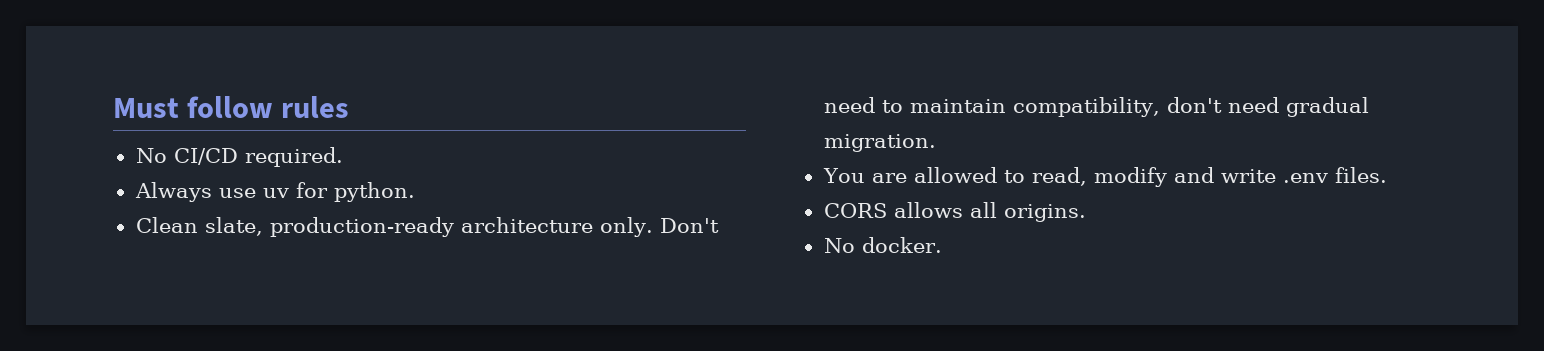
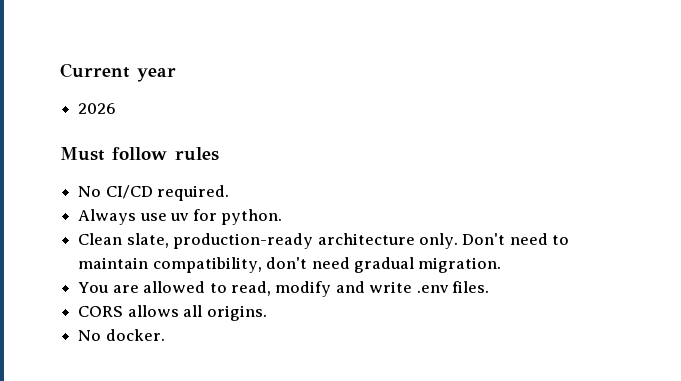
(113, 108) none -> [60,63,176,82] [78,103,117,114] Current year // 2026 //

